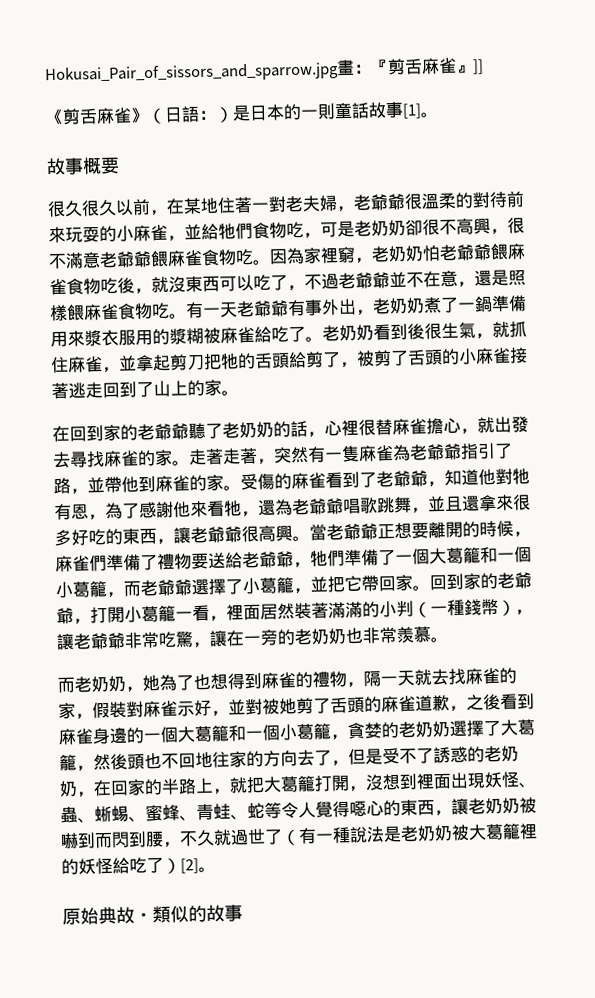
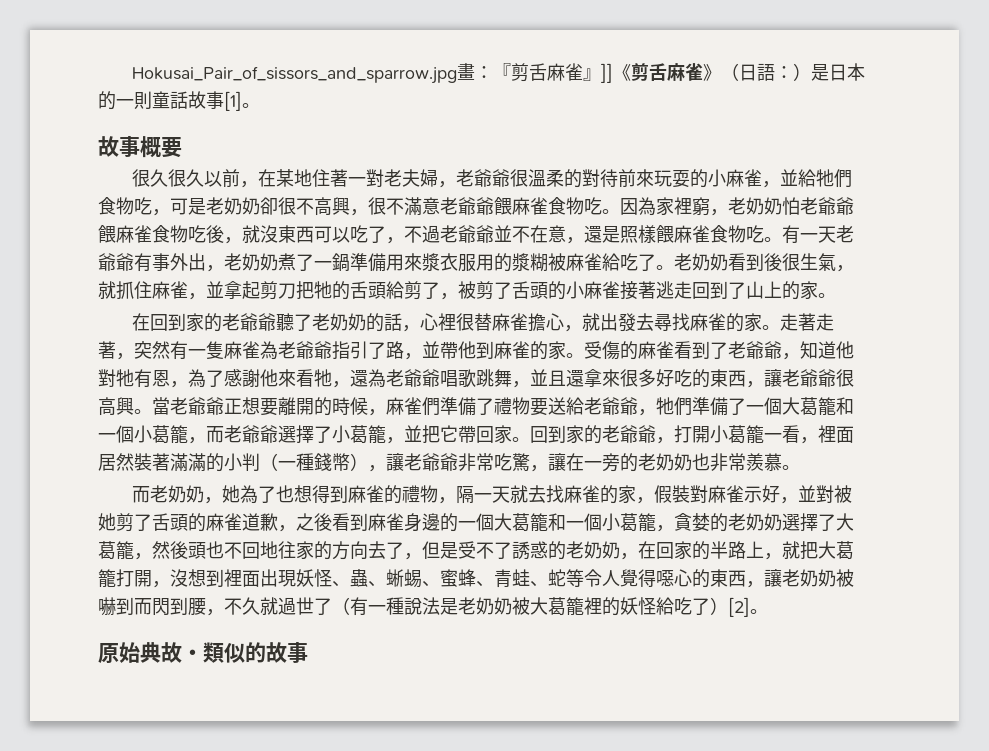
(484, 67) // -> (613, 73) none

